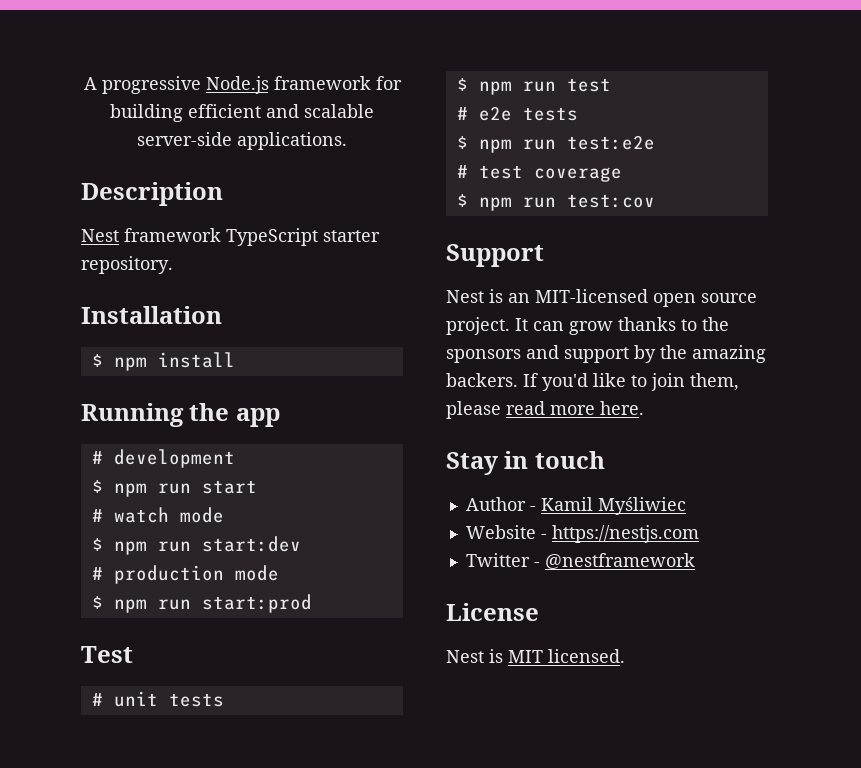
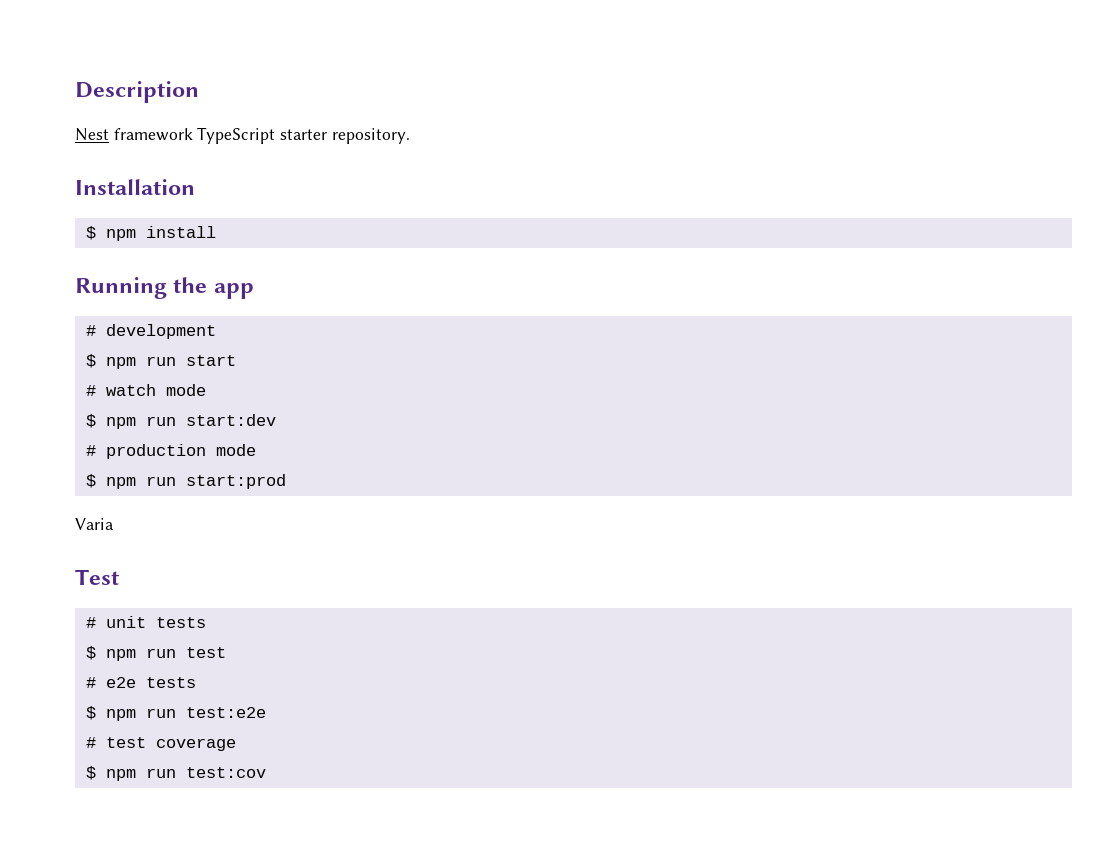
[83,76,402,94] [110,104,374,122] [137,132,347,150] A progressive Node.js framework for building efficient and scalable server-side applications. // -> (75, 92) none
(312, 603) none -> [75,518,114,530] // Varia
[446,244,544,267] [446,289,757,307] [446,317,729,335] [446,345,766,363] [446,373,739,391] [446,401,644,419] [446,451,605,475] [465,497,686,515] [465,525,699,543] [465,553,695,569] [446,603,539,621] [446,649,625,663] // Support // Nest is an MIT-licensed open source project. It can grow thanks to the sponsors and support by the amazing backers. If you'd like to join them, please read more here. // Stay in touch // Author - Kamil Myśliwiec // Website - https://nestjs.com // Twitter - @nestframework // License // Nest is MIT licensed. -> (266, 772) none

